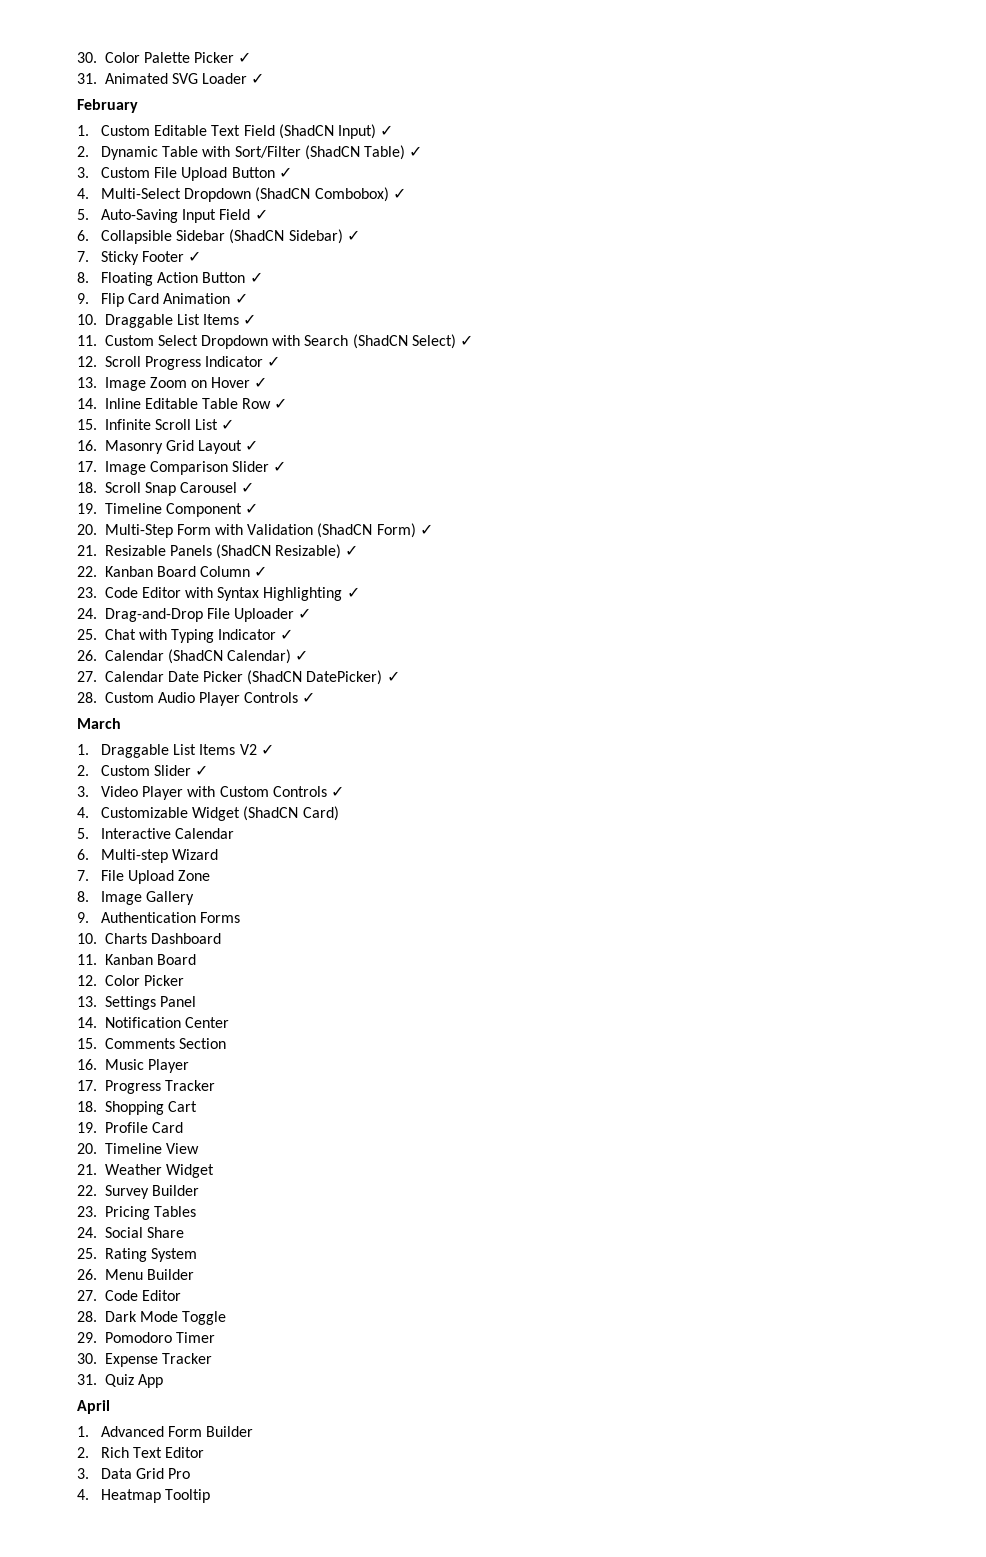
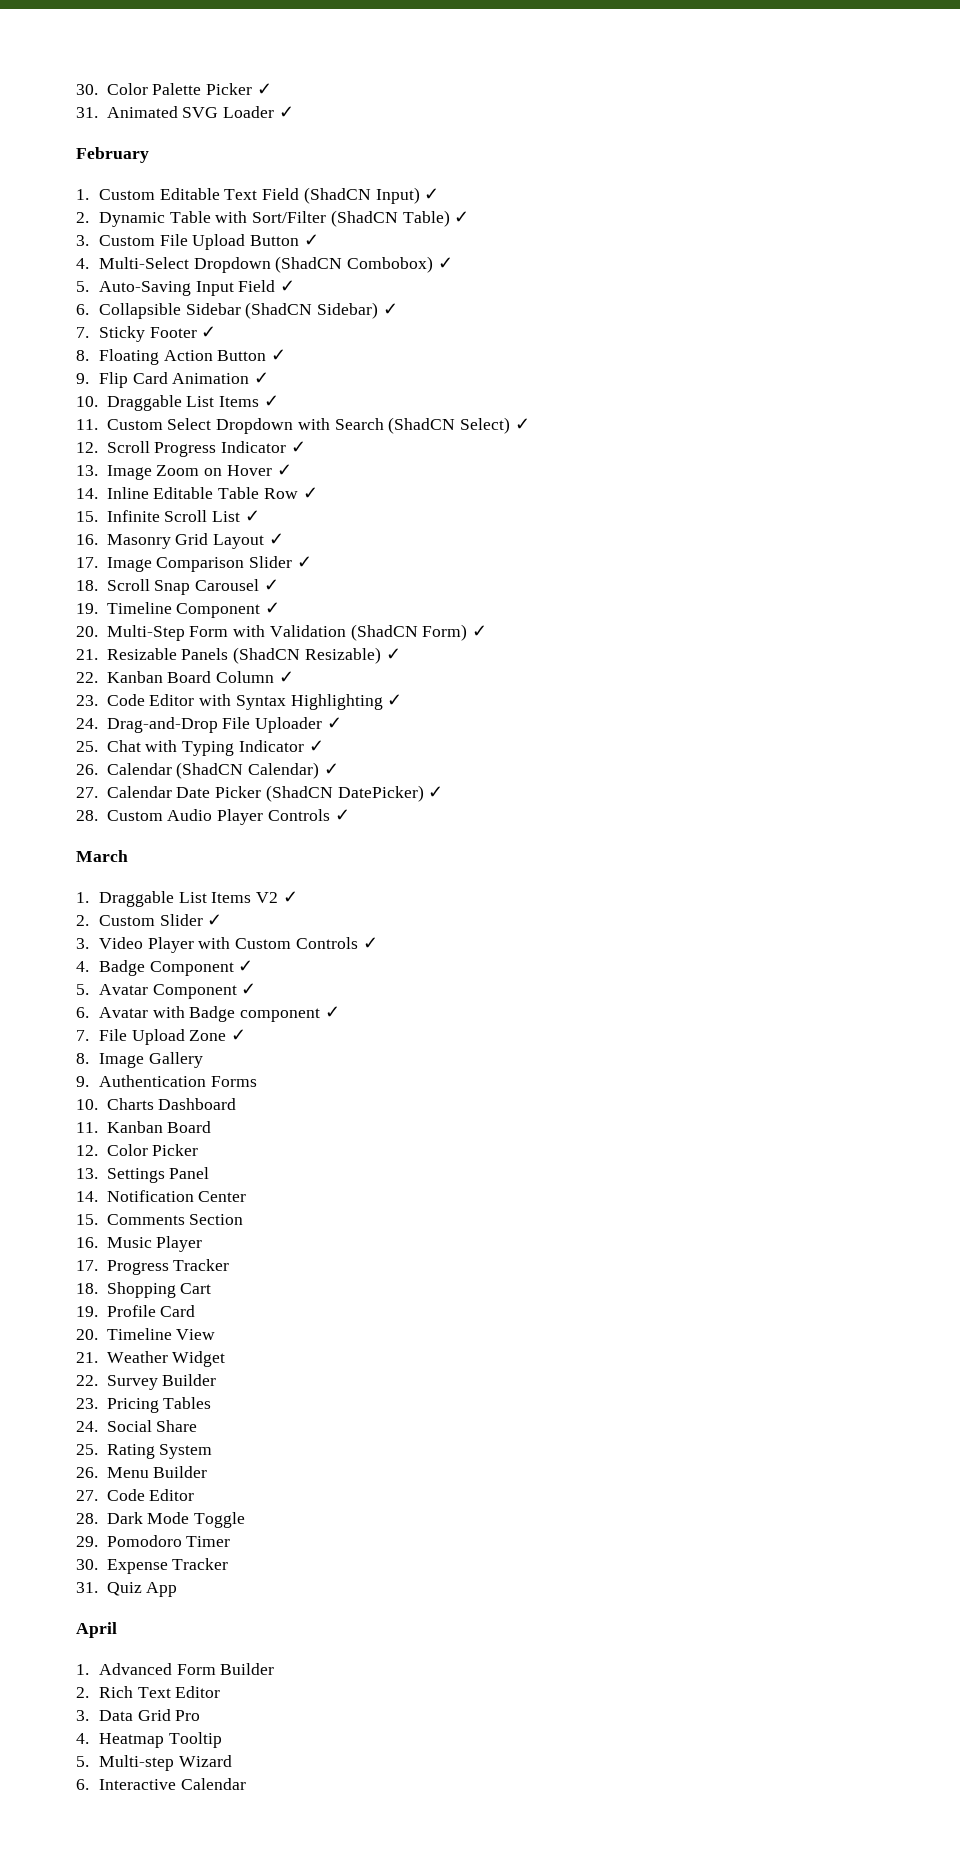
[100,806,339,821] [77,828,235,839] [77,849,219,863] Customizable Widget (ShadCN Card) // 5. Interactive Calendar // 6. Multi-step Wizard -> [99,960,254,976] [76,983,257,999] [76,1006,340,1022] Badge Component ✓ // 5. Avatar Component ✓ // 6. Avatar with Badge component ✓
(211, 875) none -> [231,1029,247,1041] ✓
(211, 1496) none -> [76,1755,232,1771] [76,1778,246,1790] // 5. Multi-step Wizard // 6. Interactive Calendar

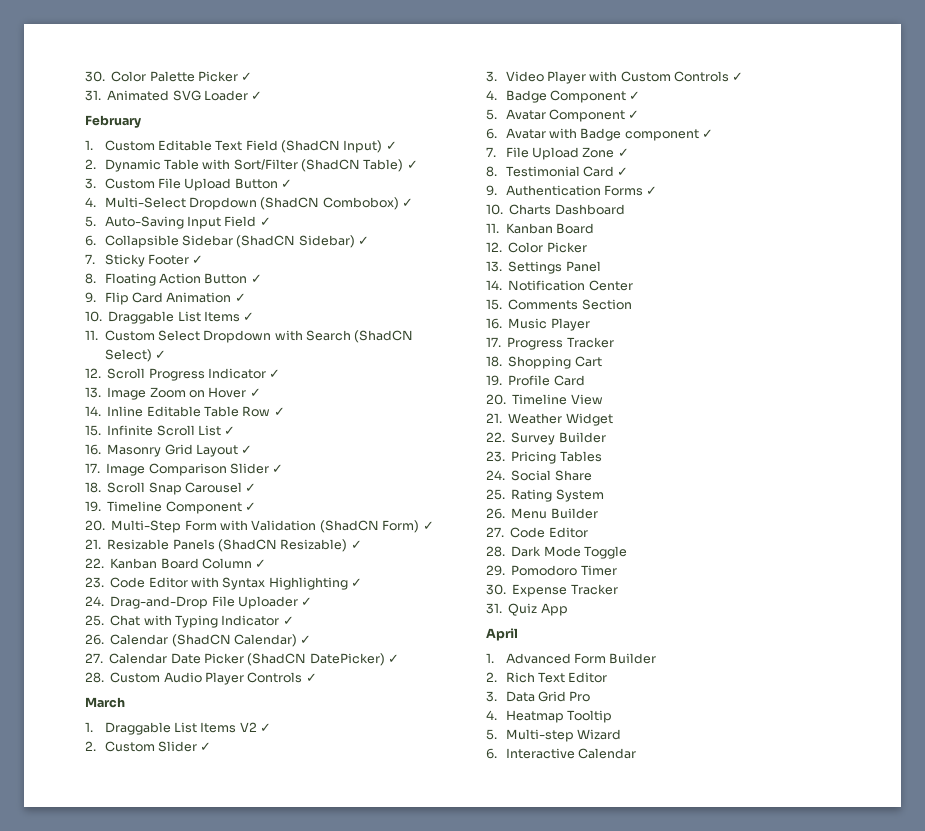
[99,1052,203,1068] Image Gallery -> [505,166,629,177] Testimonial Card ✓
(257, 1081) none -> [646,186,658,195] ✓

